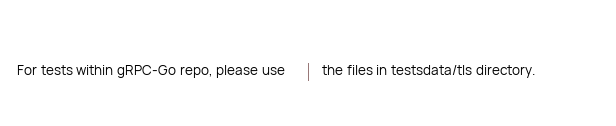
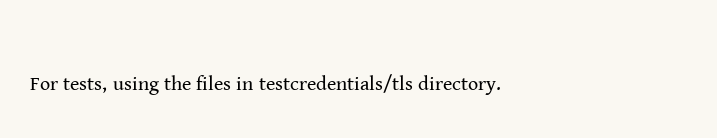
[40,65,285,78] tests within gRPC-Go repo, please use -> [63,77,159,95] tests, using
[390,65,472,75] testsdata/tls -> [258,74,413,93] testcredentials/tls

